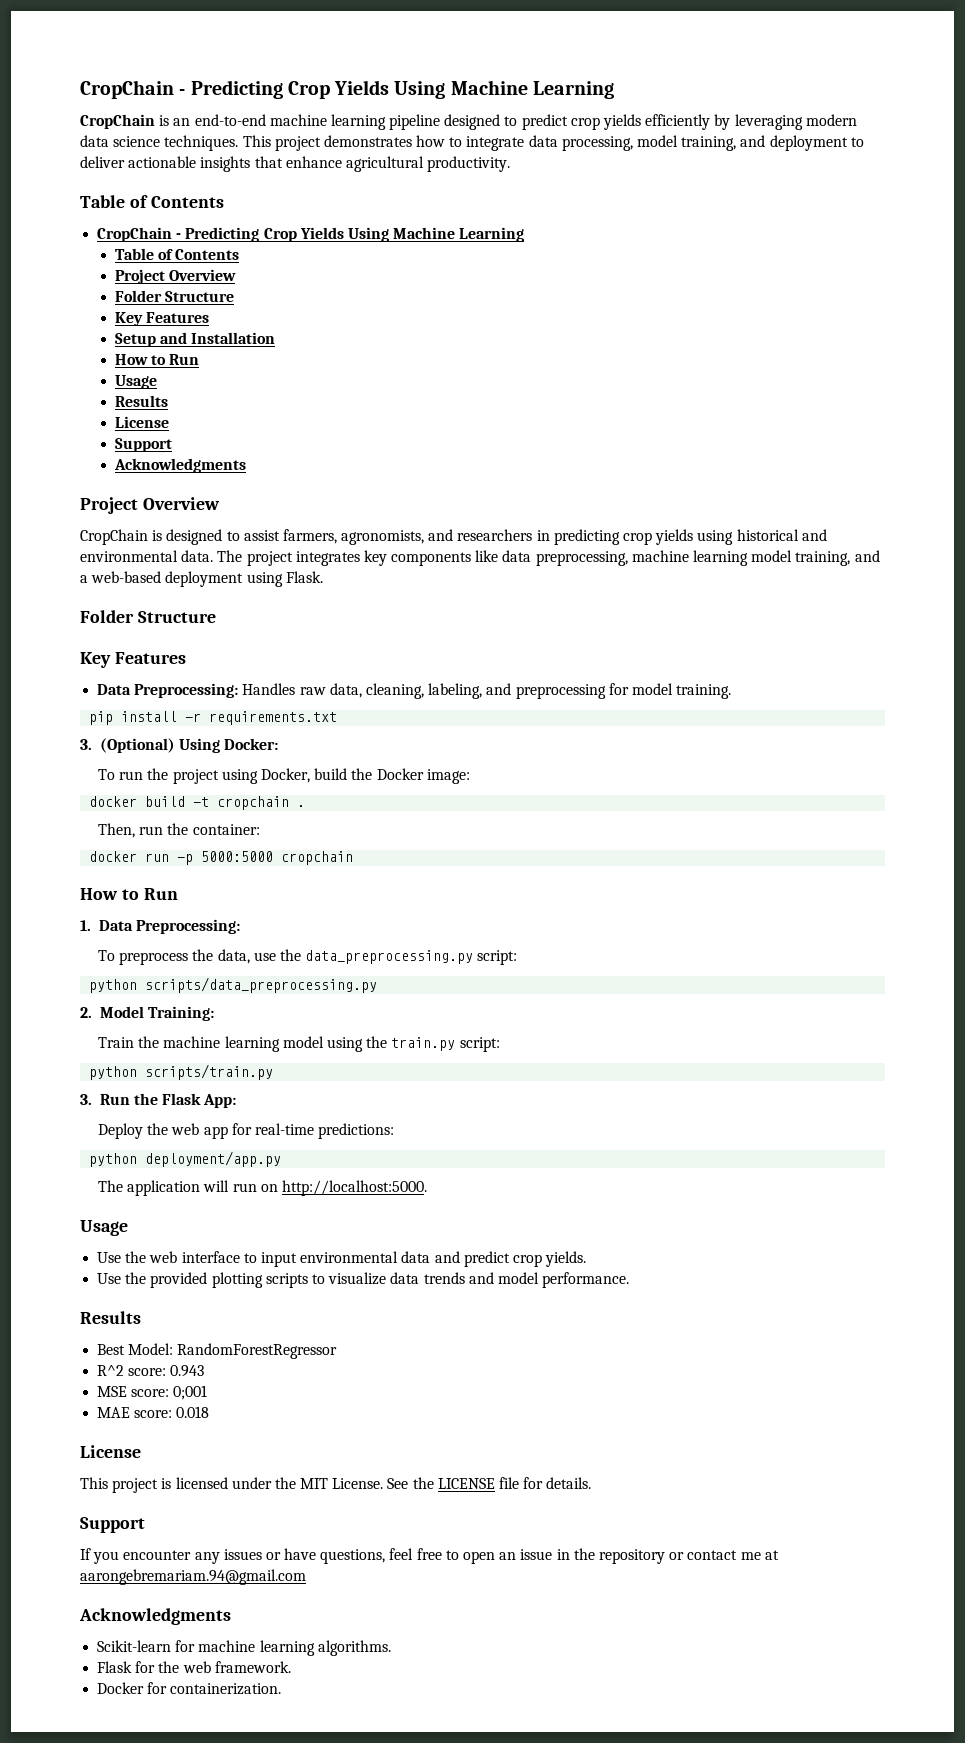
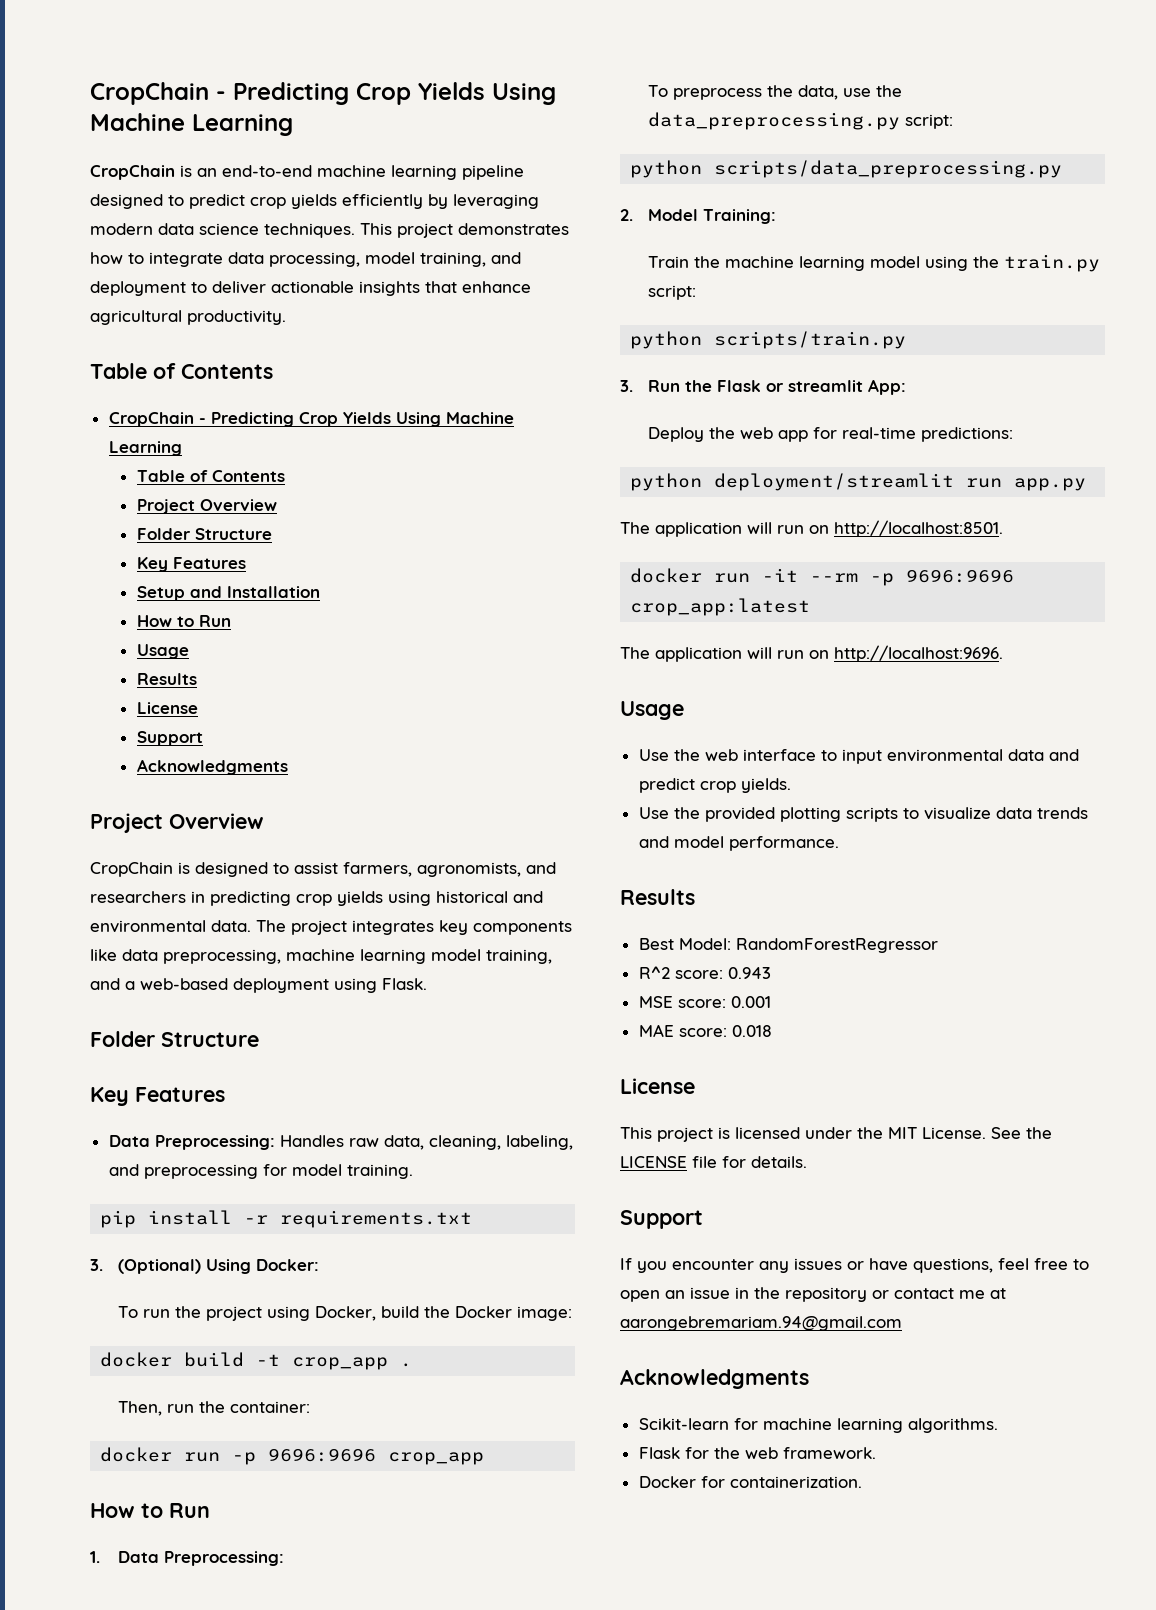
[217,796,290,810] cropchain -> [292,1357,389,1370] crop_app
[201,851,354,865] 5000:5000 cropchain -> [268,1448,485,1465] 9696:9696 crop_app
(202, 1099) none -> [765,380,863,392] or streamlit
[145,1151,282,1167] [98,1180,427,1196] deployment/app.py // The application will run on http://localhost:5000. -> [714,473,1087,491] [620,520,1003,537] [630,568,1015,586] [630,598,811,616] [620,645,1003,662] deployment/streamlit run app.py // The application will run on http://localhost:8501. // docker run -it --rm -p 9696:9696 crop_app:latest // The application will run on http://localhost:9696.
[173,1385,208,1400] 0;001 -> [730,996,771,1008] 0.001

